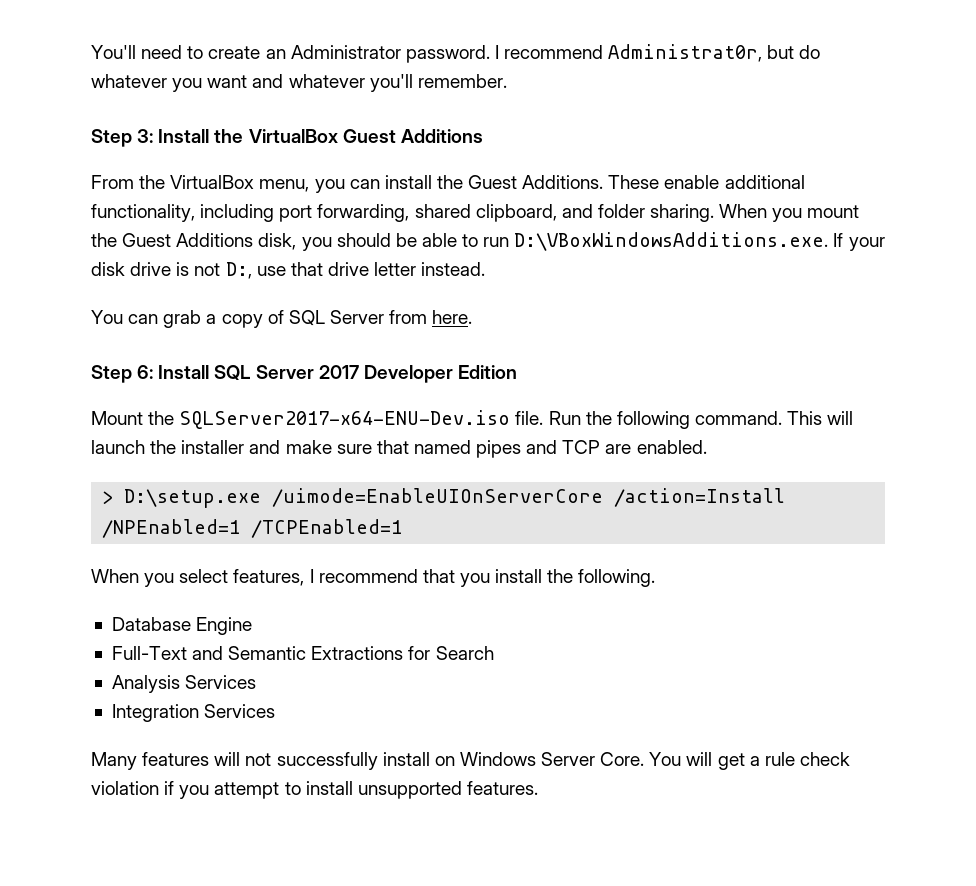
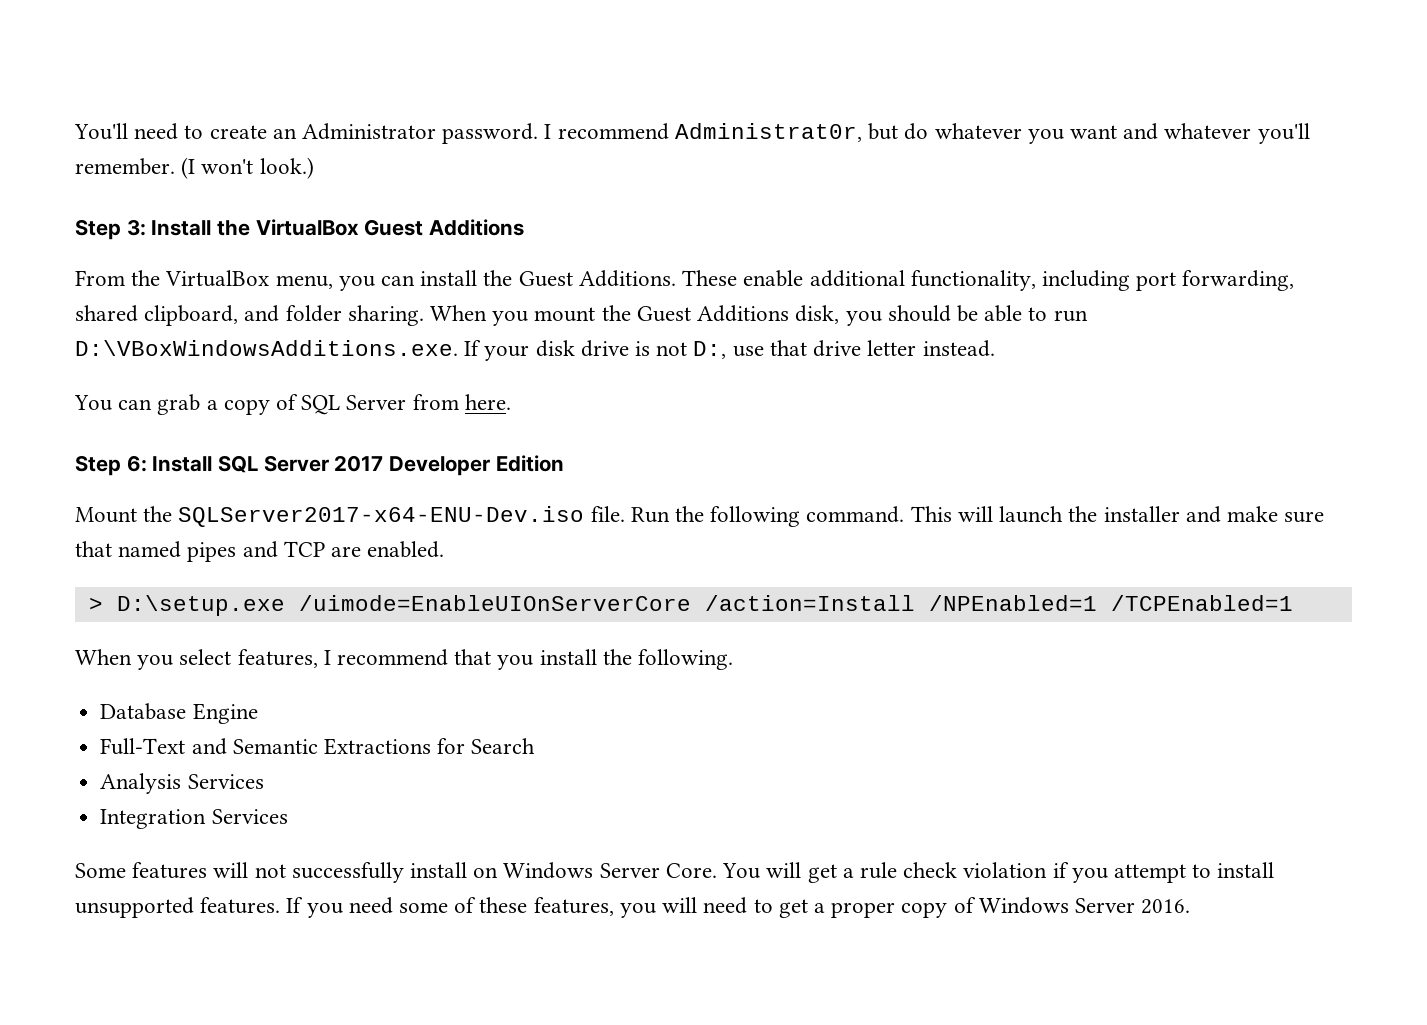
(507, 81) none -> [181,157,314,179] (I won't look.)
[91,752,137,770] Many -> [75,863,126,878] Some
(538, 788) none -> [286,897,1191,918] If you need some of these features, you will need to get a proper copy of Windows Server 2016.

